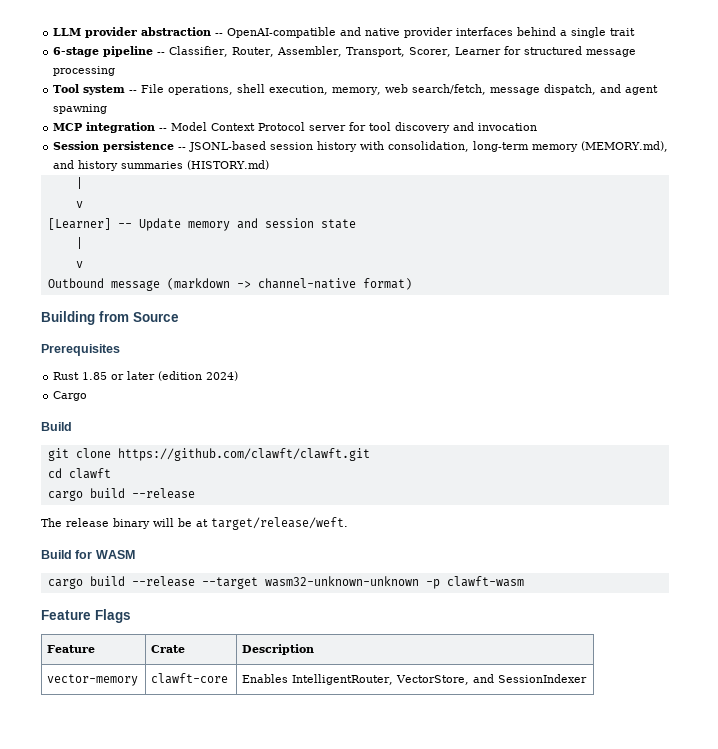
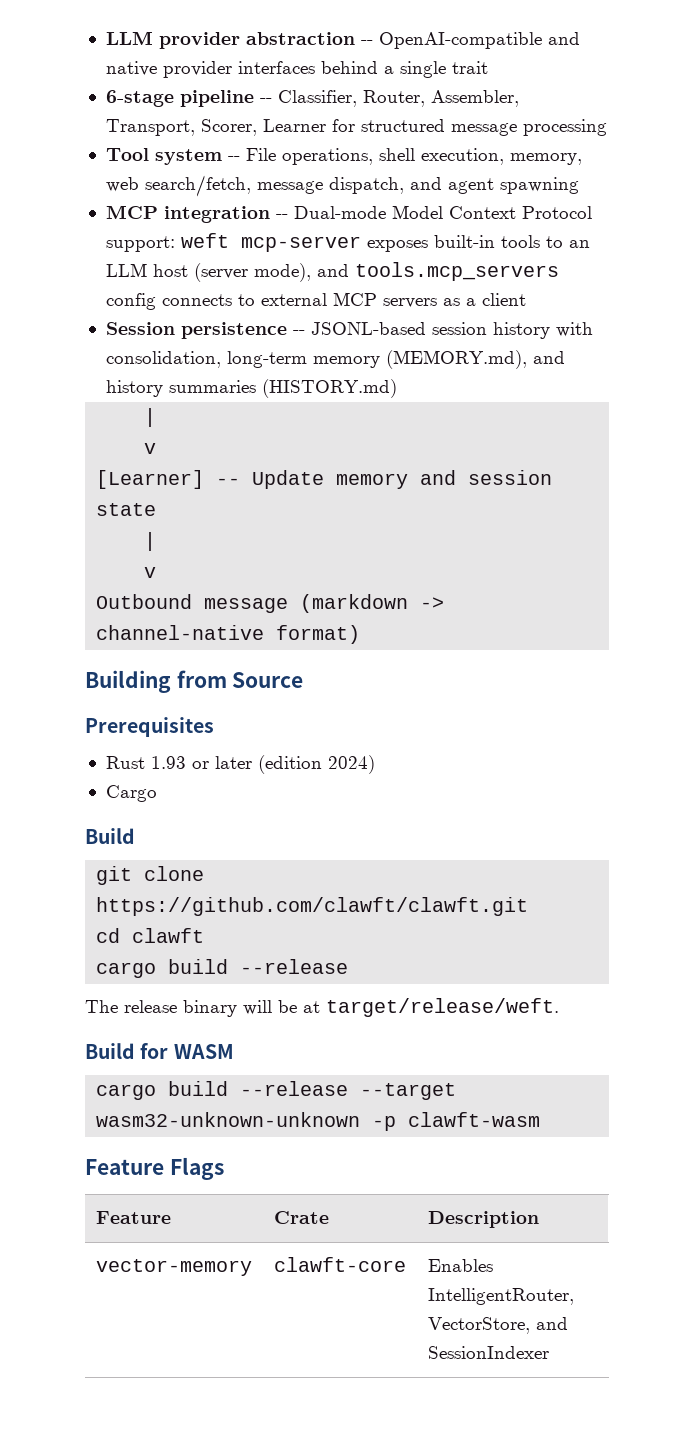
(168, 129) none -> [293,206,386,219] Dual-mode
[309,122,538,133] server for tool discovery and invocation -> [105,233,590,252] [105,262,559,282] [105,292,526,310] support: weft mcp-server exposes built-in tools to an LLM host (server mode), and tools.mcp_servers config connects to external MCP servers as a client
[82,372,108,380] 1.85 -> [150,756,186,769] 1.93

